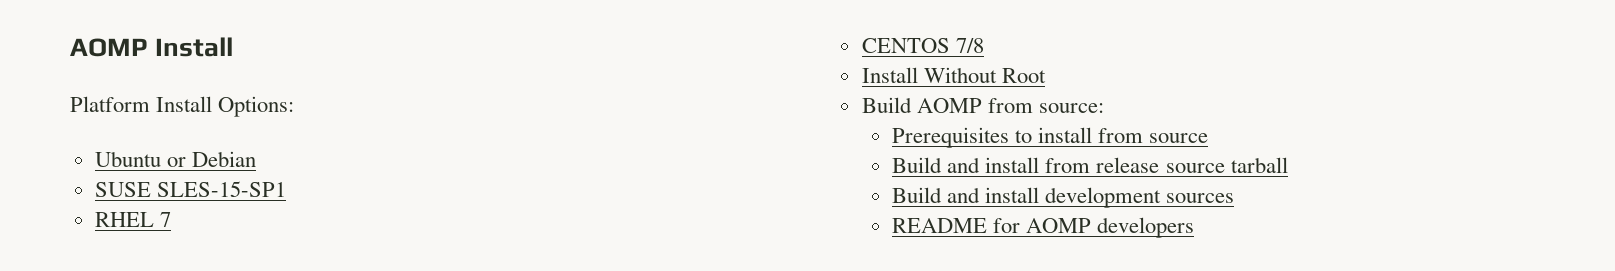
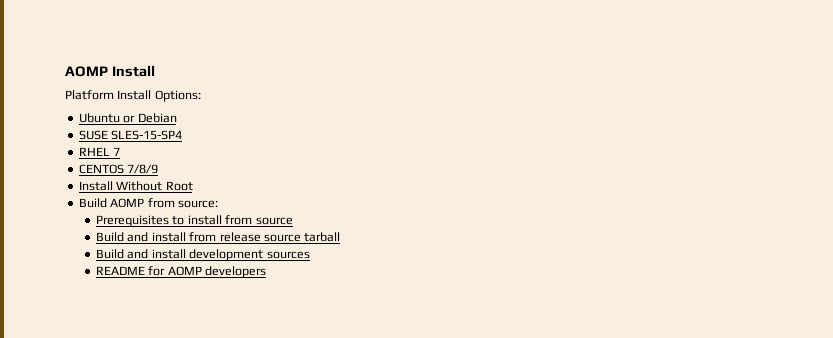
[156,181,286,197] SLES-15-SP1 -> [111,130,183,140] SLES-15-SP4
[955,38,984,53] 7/8 -> [127,164,159,174] 7/8/9

